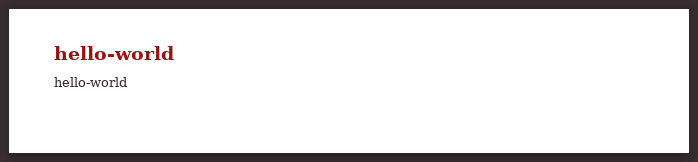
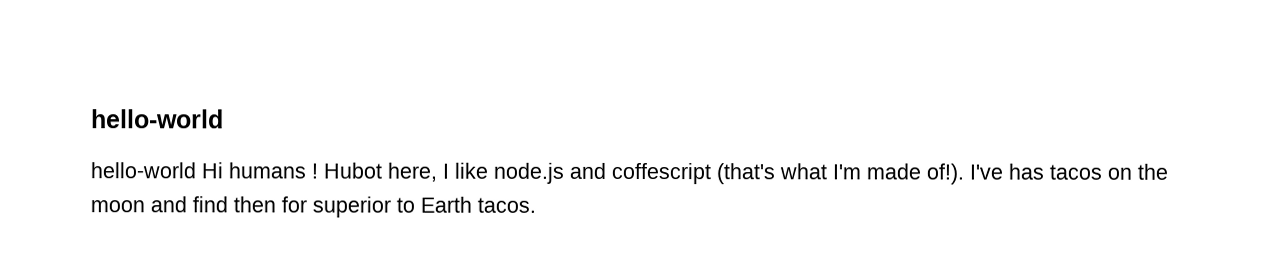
(127, 82) none -> [201,162,1168,185] [90,196,536,218] Hi humans ! Hubot here, I like node.js and coffescript (that's what I'm made of!). I've has tacos on the moon and find then for superior to Earth tacos.

